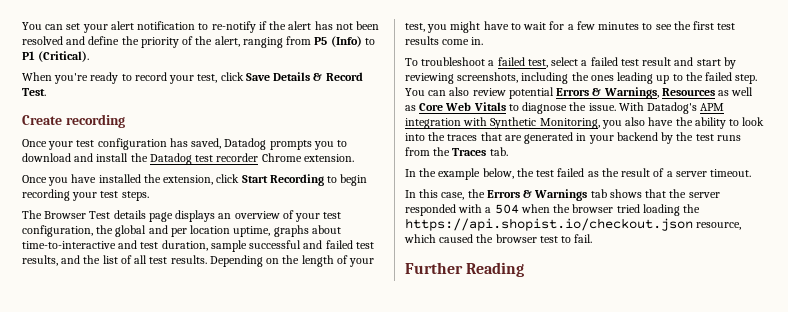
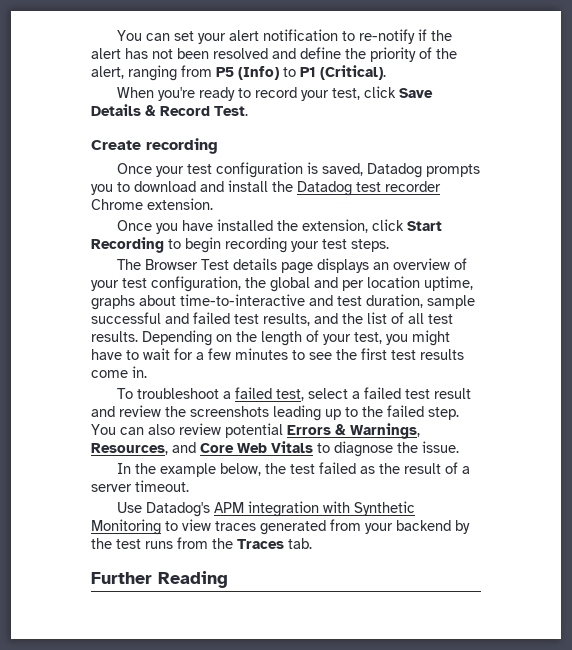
[169,138,188,147] has -> [306,162,318,174] is
[696,57,736,69] [405,72,614,84] start by reviewing screenshots, including the ones -> [119,405,269,417] review the screenshots
[661,87,754,96] [405,105,416,111] Resources as well as -> [91,442,196,455] Resources, and
[618,102,725,114] [405,117,765,129] [405,132,741,144] [405,147,508,156] With Datadog's APM integration with Synthetic Monitoring, you also have the ability to look into the traces that are generated in your backend by the test runs from the Traces tab. -> (459, 447) none
[405,189,720,201] [405,204,701,216] [405,218,742,231] [404,234,593,243] In this case, the Errors & Warnings tab shows that the server responded with a 504 when the browser tried loading the https://api.shopist.io/checkout.json resource, which caused the browser test to fail. -> [116,501,415,517] [91,519,470,535] [91,537,312,549] Use Datadog's APM integration with Synthetic Monitoring to view traces generated from your backend by the test runs from the Traces tab.

